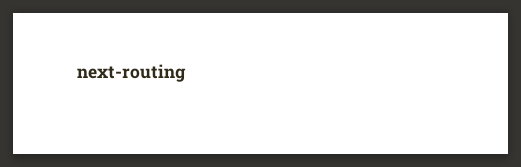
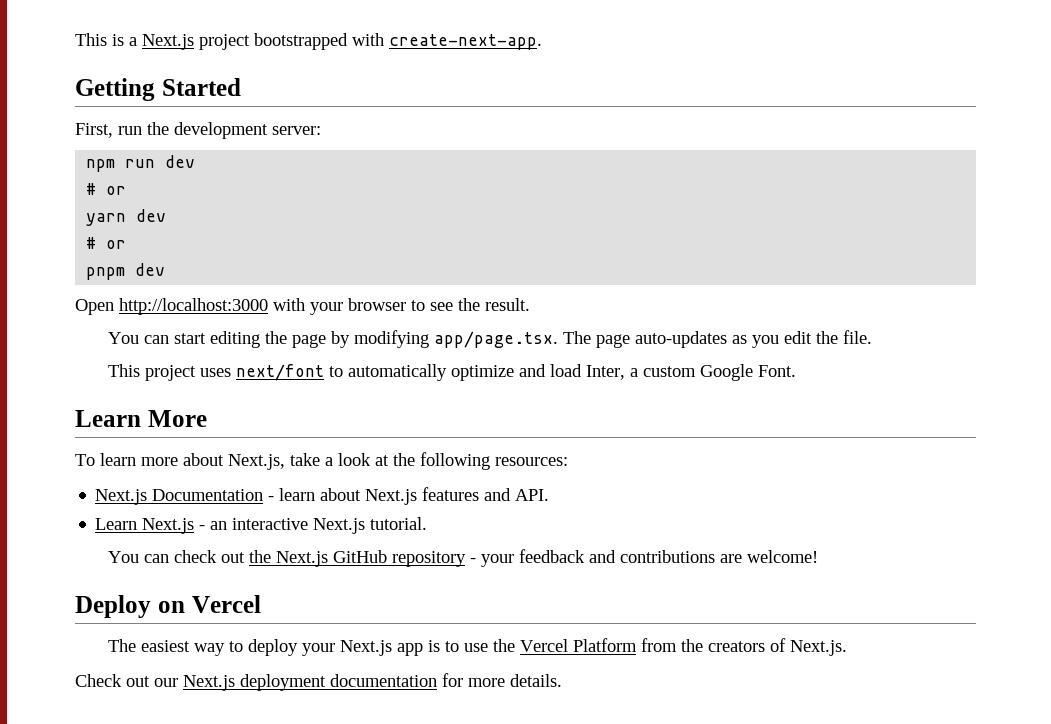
[77,64,186,82] next-routing -> [75,33,542,50] [75,78,241,101] [75,122,321,139] [86,155,196,172] [86,183,127,195] [86,209,167,226] [86,237,127,249] [86,263,166,280] [75,298,530,315] [108,330,873,348] [108,364,797,381] [75,410,207,427] [75,452,568,470] [95,487,550,505] [95,517,428,534] [108,549,819,567] [75,595,261,618] [108,638,848,656] [75,673,562,691] This is a Next.js project bootstrapped with create-next-app. // Getting Started // First, run the development server: // npm run dev // # or // yarn dev // # or // pnpm dev // Open http://localhost:3000 with your browser to see the result. // You can start editing the page by modifying app/page.tsx. The page auto-updates as you edit the file. // This project uses next/font to automatically optimize and load Inter, a custom Google Font. // Learn More // To learn more about Next.js, take a look at the following resources: // Next.js Documentation - learn about Next.js features and API. // Learn Next.js - an interactive Next.js tutorial. // You can check out the Next.js GitHub repository - your feedback and contributions are welcome! // Deploy on Vercel // The easiest way to deploy your Next.js app is to use the Vercel Platform from the creators of Next.js. // Check out our Next.js deployment documentation for more details.

